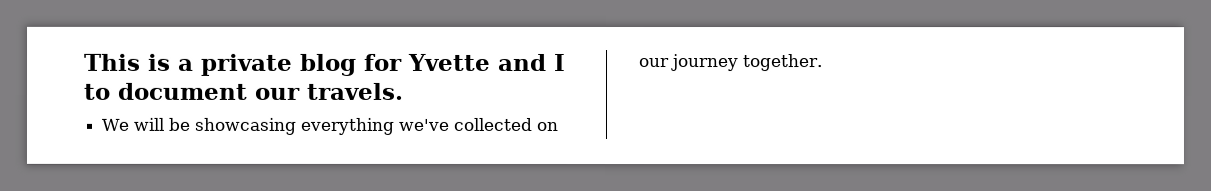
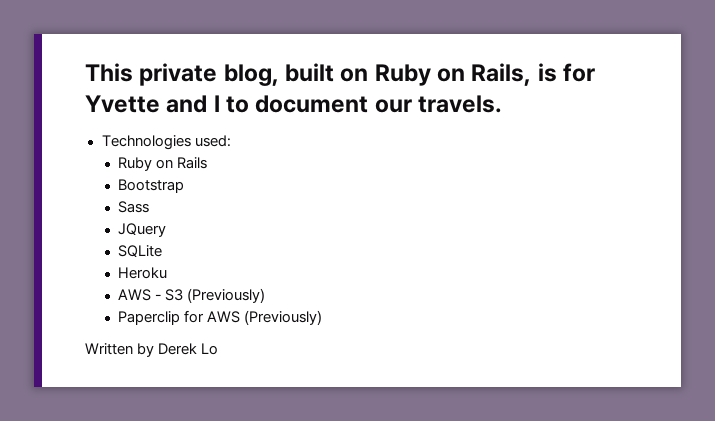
[148,53,357,76] is a private blog -> [139,63,557,86] private blog, built on Ruby on Rails, is
[101,117,559,135] [639,54,824,72] We will be showcasing everything we've collected on our journey together. -> [101,135,231,150] [118,157,208,171] [118,179,185,193] [118,201,150,213] [118,223,167,237] [118,245,163,257] [118,267,168,279] [118,288,266,303] [118,310,323,325] [85,343,219,357] Technologies used: // Ruby on Rails // Bootstrap // Sass // JQuery // SQLite // Heroku // AWS - S3 (Previously) // Paperclip for AWS (Previously) // Written by Derek Lo

